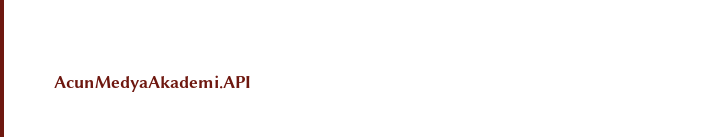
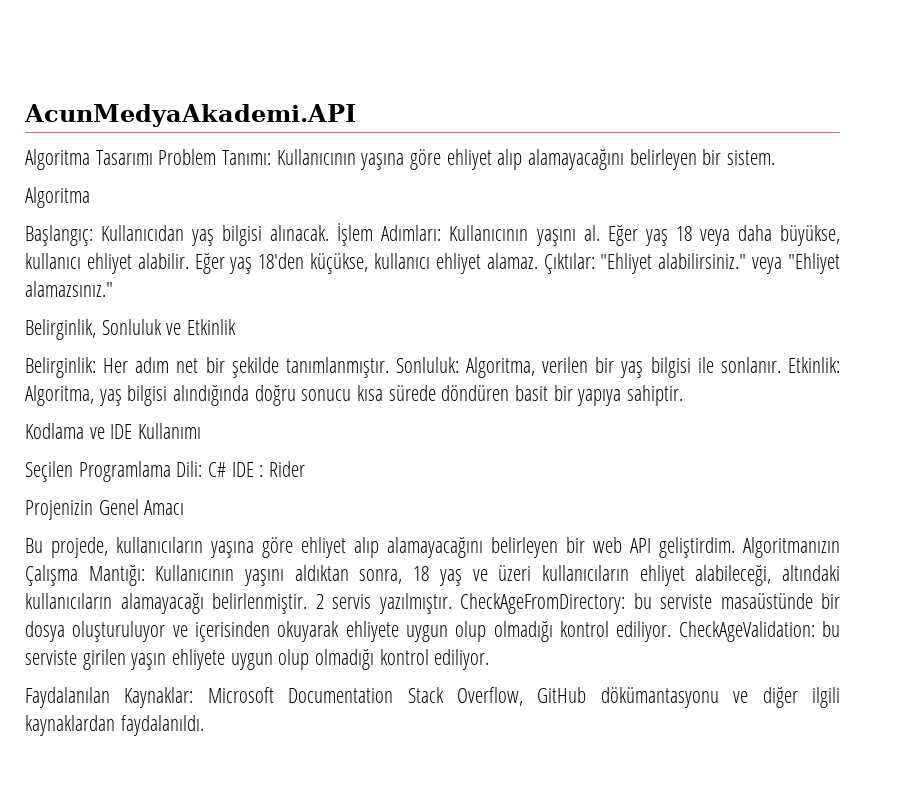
(251, 83) none -> [25,149,776,170] [25,187,90,208] [25,223,840,246] [25,253,841,274] [25,281,113,297] [25,319,237,340] [25,357,840,378] [25,385,684,406] [25,423,202,439] [25,461,306,482] [25,499,185,520] [25,537,840,558] [25,565,841,586] [25,593,840,614] [25,621,841,642] [25,649,490,670] [25,687,840,708] [25,715,204,736] // Algoritma Tasarımı Problem Tanımı: Kullanıcının yaşına göre ehliyet alıp alamayacağını belirleyen bir sistem. // Algoritma // Başlangıç: Kullanıcıdan yaş bilgisi alınacak. İşlem Adımları: Kullanıcının yaşını al. Eğer yaş 18 veya daha büyükse, kullanıcı ehliyet alabilir. Eğer yaş 18'den küçükse, kullanıcı ehliyet alamaz. Çıktılar: "Ehliyet alabilirsiniz." veya "Ehliyet alamazsınız." // Belirginlik, Sonluluk ve Etkinlik // Belirginlik: Her adım net bir şekilde tanımlanmıştır. Sonluluk: Algoritma, verilen bir yaş bilgisi ile sonlanır. Etkinlik: Algoritma, yaş bilgisi alındığında doğru sonucu kısa sürede döndüren basit bir yapıya sahiptir. // Kodlama ve IDE Kullanımı // Seçilen Programlama Dili: C# IDE : Rider // Projenizin Genel Amacı // Bu projede, kullanıcıların yaşına göre ehliyet alıp alamayacağını belirleyen bir web API geliştirdim. Algoritmanızın Çalışma Mantığı: Kullanıcının yaşını aldıktan sonra, 18 yaş ve üzeri kullanıcıların ehliyet alabileceği, altındaki kullanıcıların alamayacağı belirlenmiştir. 2 servis yazılmıştır. CheckAgeFromDirectory: bu serviste masaüstünde bir dosya oluşturuluyor ve içerisinden okuyarak ehliyete uygun olup olmadığı kontrol ediliyor. CheckAgeValidation: bu serviste girilen yaşın ehliyete uygun olup olmadığı kontrol ediliyor. // Faydalanılan Kaynaklar: Microsoft Documentation Stack Overflow, GitHub dökümantasyonu ve diğer ilgili kaynaklardan faydalanıldı.

